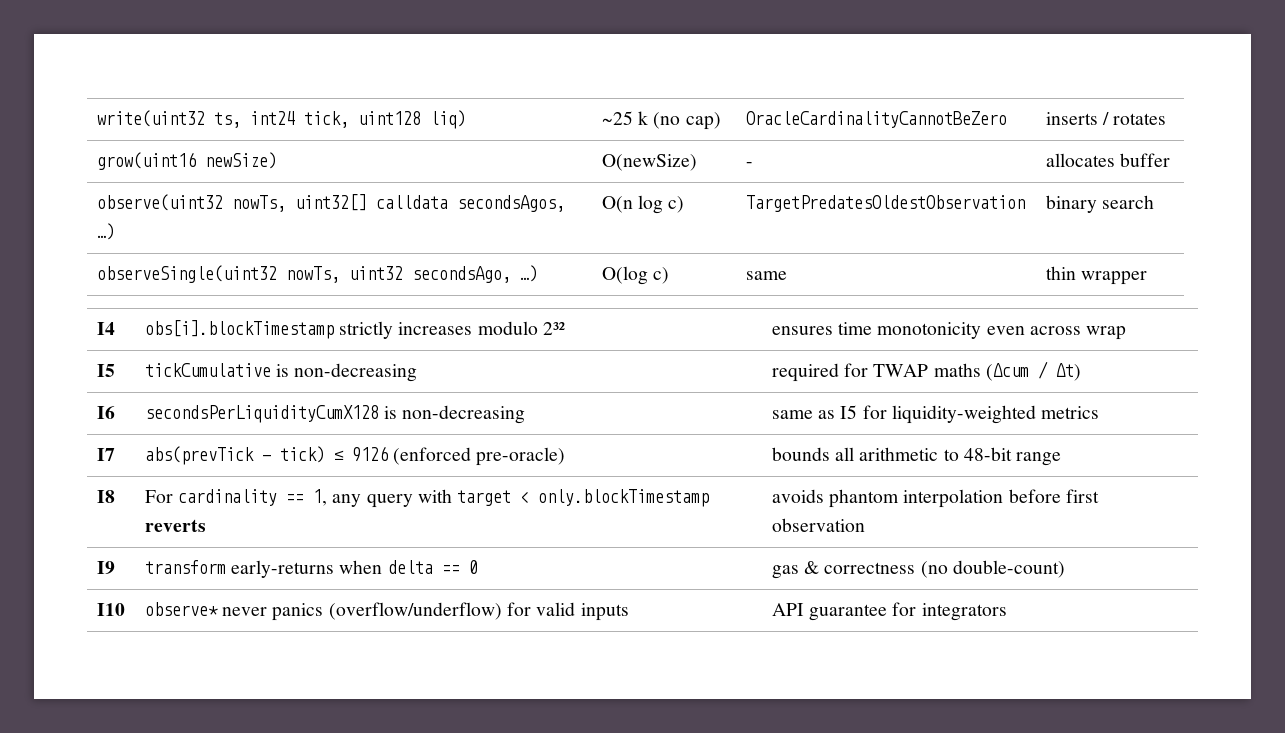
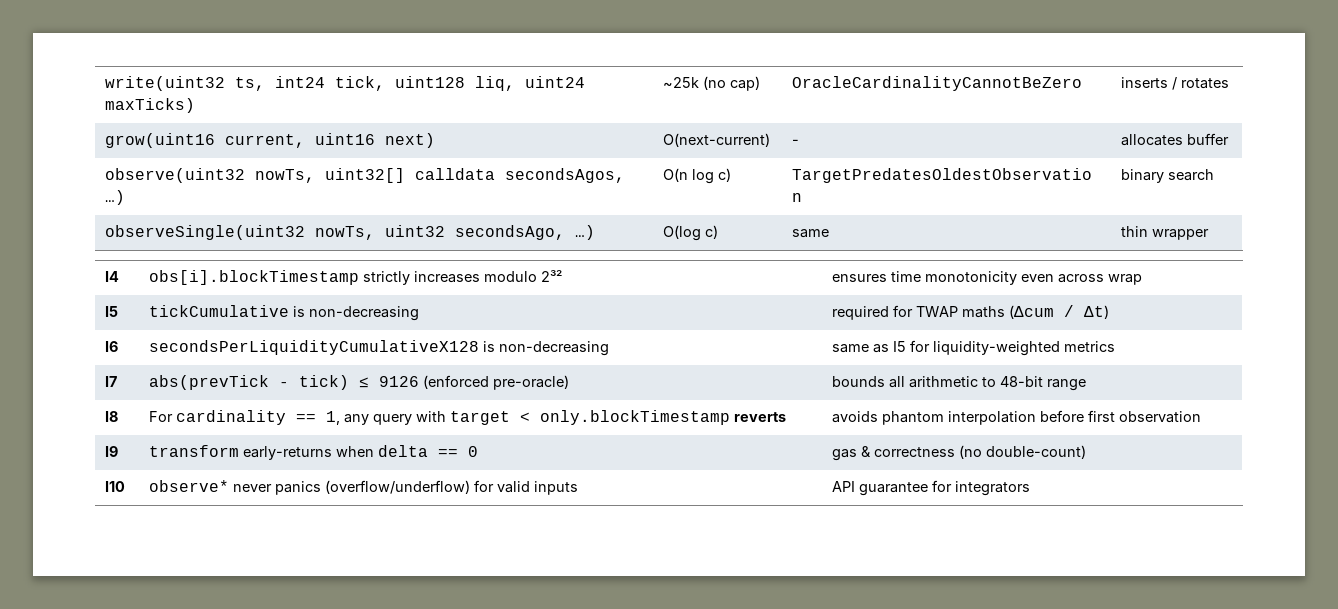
[429,110,466,129] [601,111,649,125] liq) | ~25 k -> [475,76,586,91] [105,98,196,113] [663,77,700,88] liq, uint24 maxTicks) | ~25k
[204,152,277,169] [601,154,697,171] newSize) | O(newSize) -> [225,133,436,148] [663,133,771,147] current, uint16 next) | O(next-current)
[144,405,379,423] secondsPerLiquidityCumX128 -> [149,340,480,355] secondsPerLiquidityCumulativeX128

